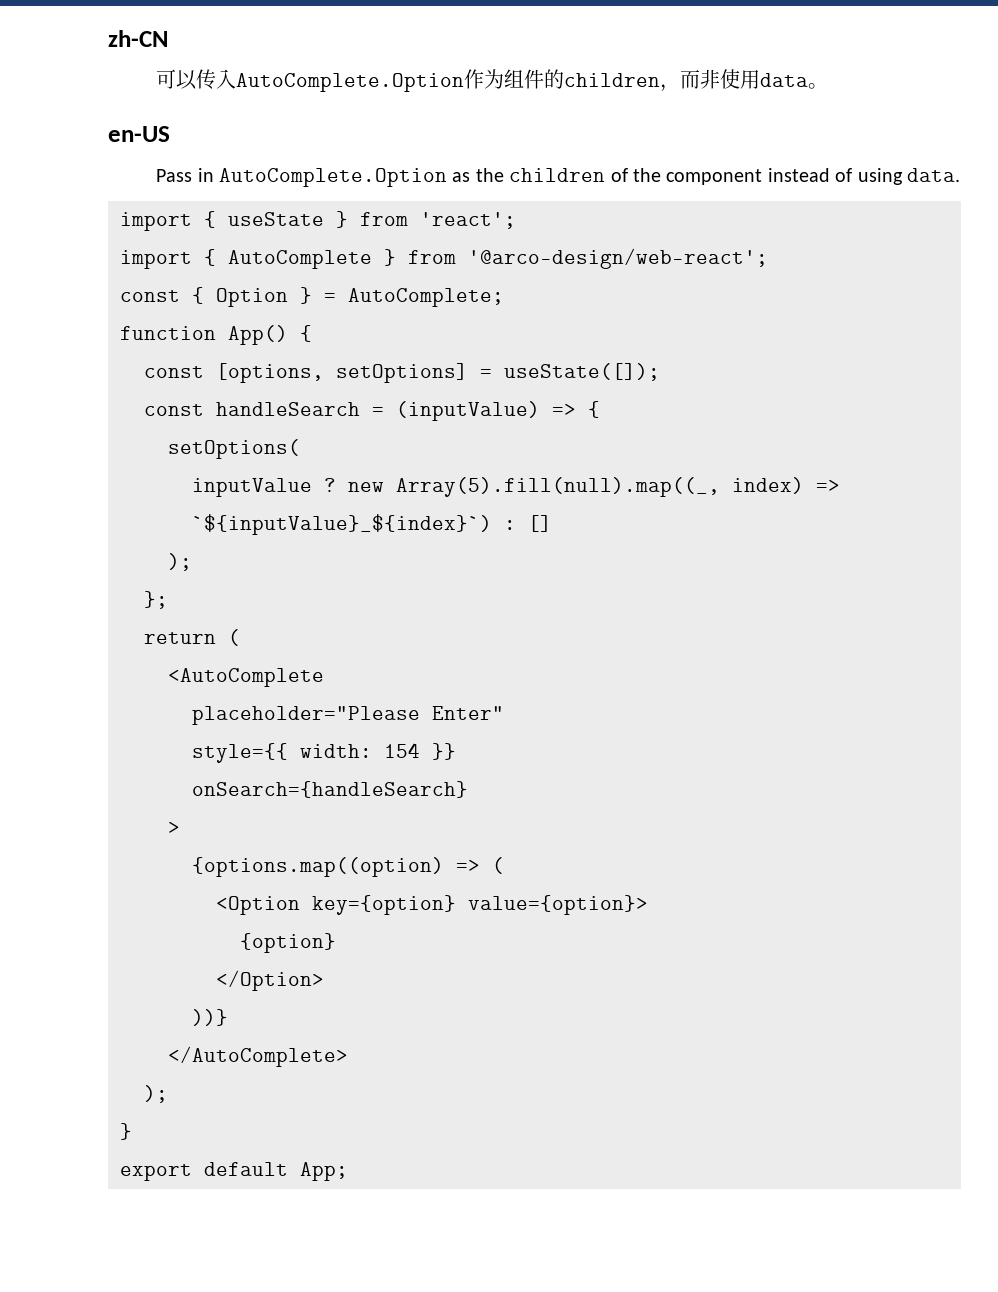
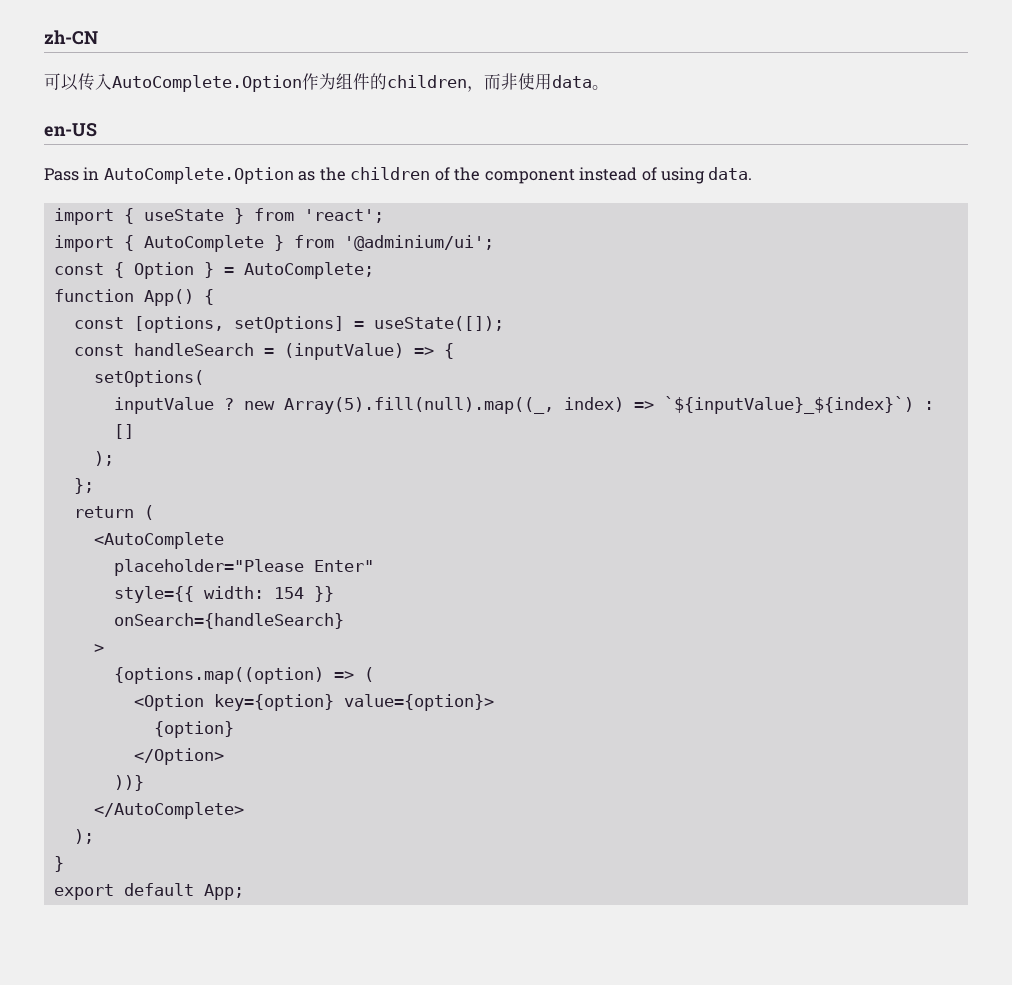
[468,248,768,269] '@arco-design/web-react'; -> [343,235,494,251] '@adminium/ui';

